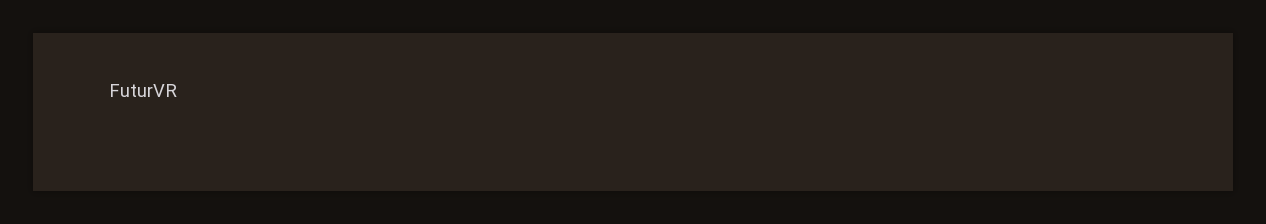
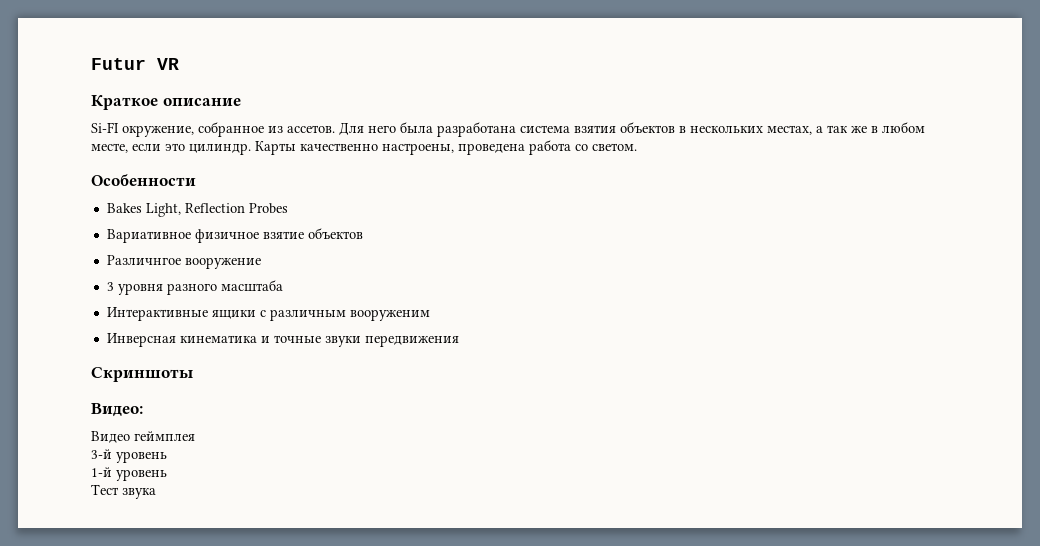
[109,84,177,97] FuturVR -> [91,58,179,70] [91,95,241,110] [91,122,925,137] [91,140,637,155] [91,174,196,186] [106,203,288,217] [106,228,363,243] [106,255,261,269] [106,280,283,295] [106,307,430,321] [106,333,459,347] [91,367,193,382] [91,403,143,417] [91,431,195,443] [91,449,167,463] [91,467,167,481] [91,484,156,499] Futur VR // Краткое описание // Si-FI окружение, собранное из ассетов. Для него была разработана система взятия объектов в нескольких местах, а так же в любом месте, если это цилиндр. Карты качественно настроены, проведена работа со светом. // Особенности // Bakes Light, Reflection Probes // Вариативное физичное взятие объектов // Различнгое вооружение // 3 уровня разного масштаба // Интерактивные ящики с различным вооруженим // Инверсная кинематика и точные звуки передвижения // Скриншоты // Видео: // Видео геймплея // 3-й уровень // 1-й уровень // Тест звука

